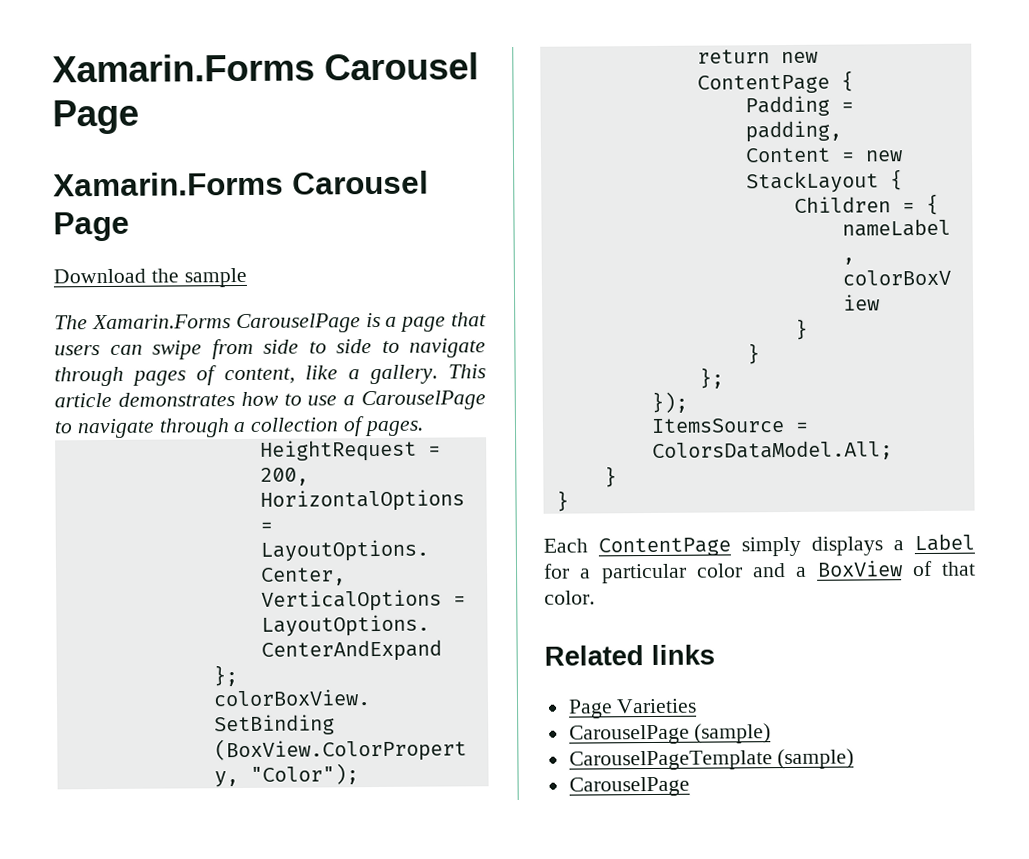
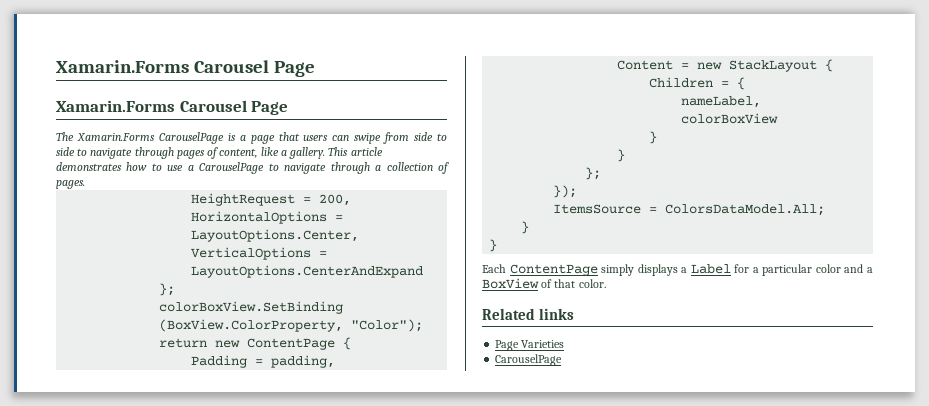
[53,267,247,288] // Download the sample -> (289, 108) none
[568,723,772,745] [568,748,855,771] // CarouselPage (sample) // CarouselPageTemplate (sample) -> (565, 344) none

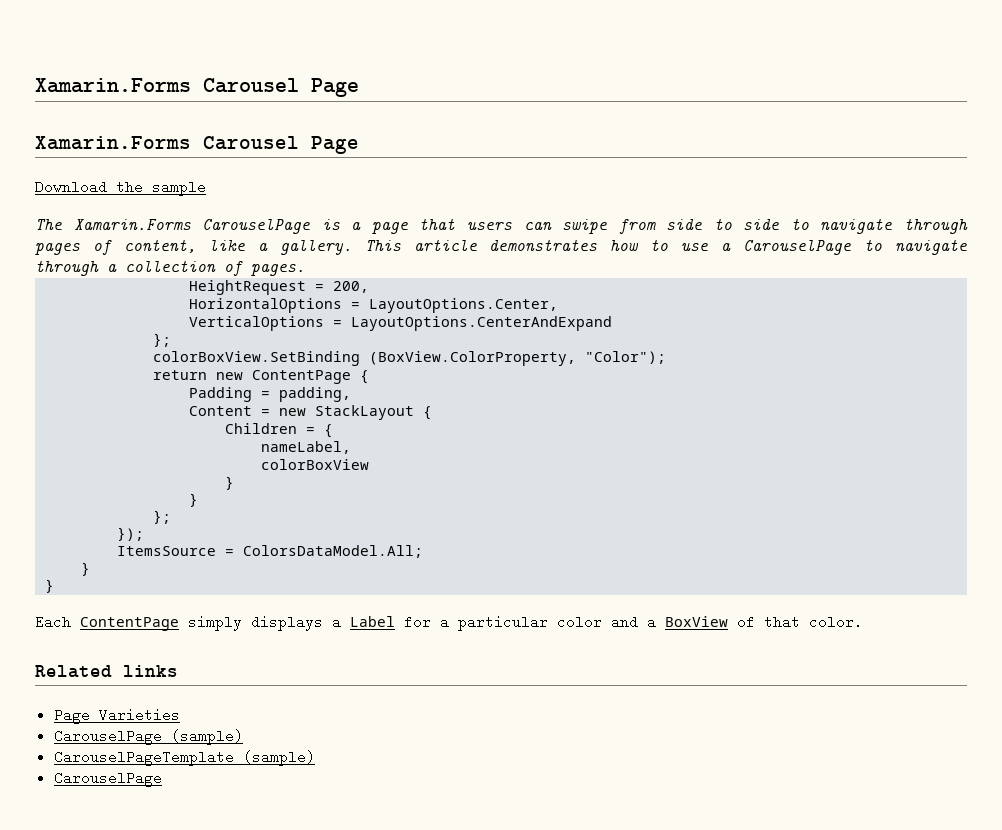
(289, 108) none -> [35,180,206,196] // Download the sample
(565, 344) none -> [53,729,243,745] [53,750,315,766] // CarouselPage (sample) // CarouselPageTemplate (sample)

